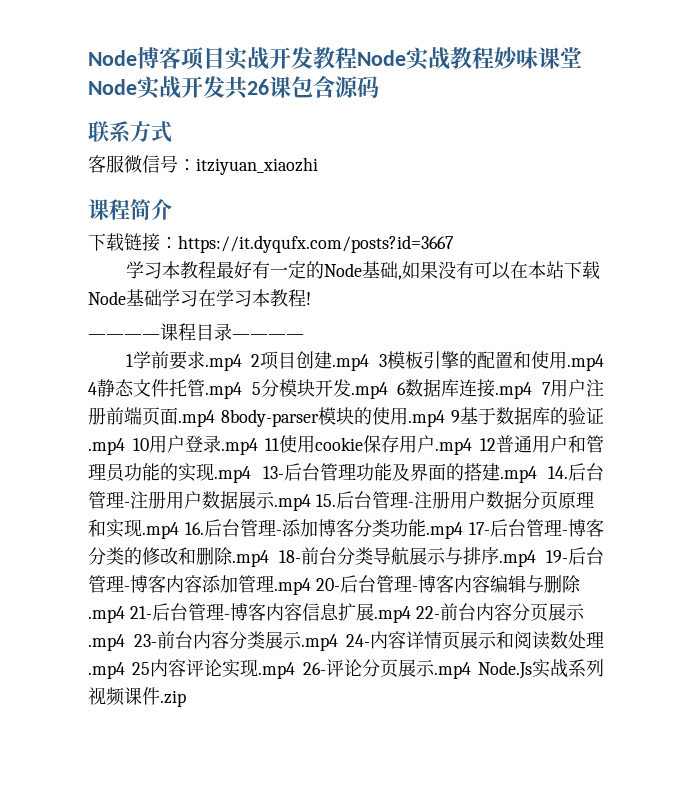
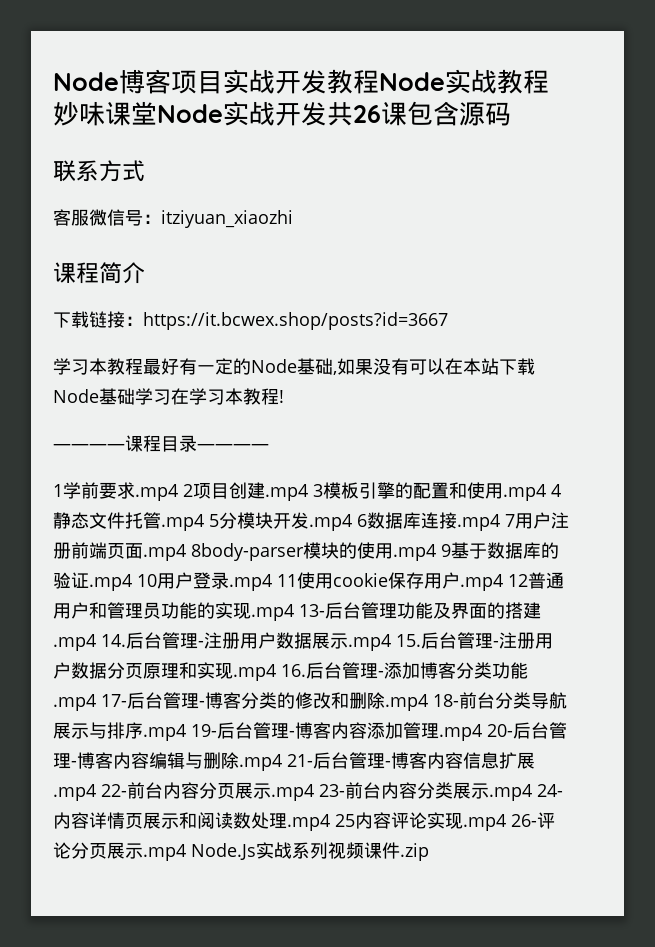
[178,235,454,253] https://it.dyqufx.com/posts?id=3667 -> [143,312,448,330] https://it.bcwex.shop/posts?id=3667

